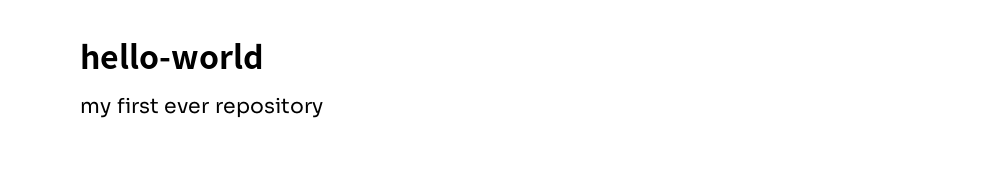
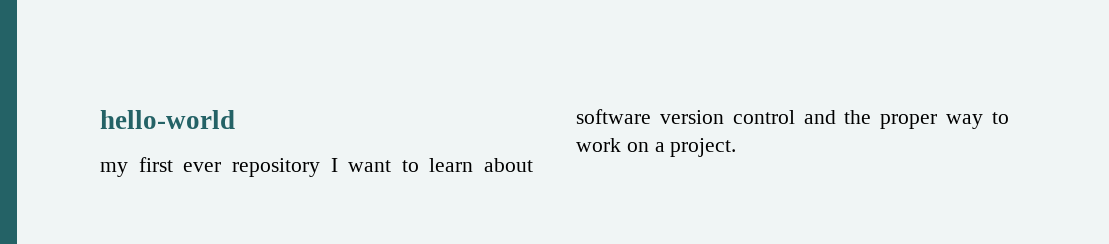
(323, 107) none -> [330,158,533,172] [576,109,1009,129] [576,138,737,157] I want to learn about software version control and the proper way to work on a project.

